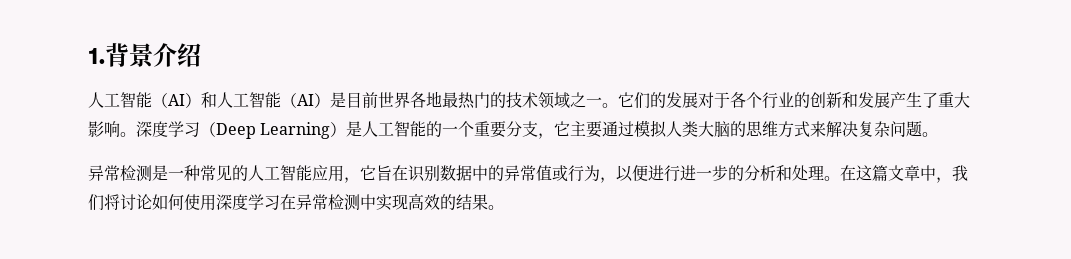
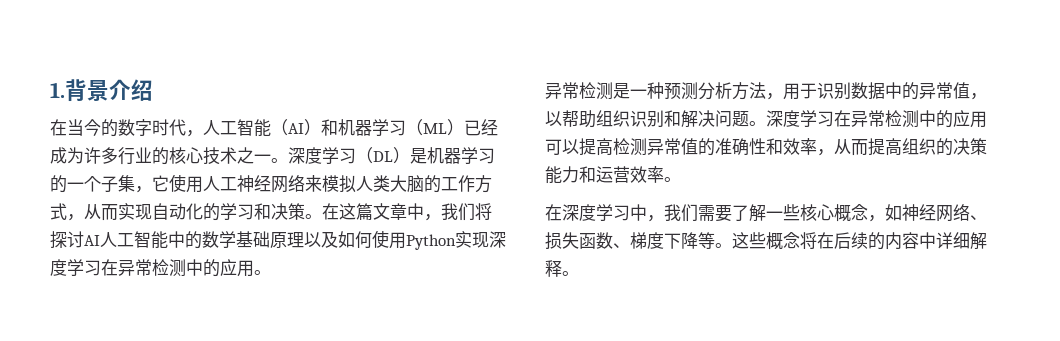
(201, 55) none -> [50,119,203,137] 在当今的数字时代，
[217,91,970,109] [88,120,939,139] [88,165,824,183] 人工智能（AI）是目前世界各地最热门的技术领域之一。它们的发展对于各个行业的创新和发展产生了重大影响。深度学习（Deep Learning）是人工智能的一个重要分支，它主要通过模拟人类大脑的思维方式来解决复杂问题。 // 异常检测是一种常见的人工智能应用，它旨在识别数据中的异常值或行为，以便进行进一步的分析和处理 -> [338,119,498,136] [50,147,495,165] [50,174,492,193] [50,203,305,221] 机器学习（ML）已经成为许多行业的核心技术之一。深度学习（DL）是机器学习的一个子集，它使用人工神经网络来模拟人类大脑的工作方式，从而实现自动化的学习和决策
[120,193,488,211] 讨论如何使用深度学习在异常检测中实现高效的结果 -> [50,230,506,250] [50,259,271,277] [545,82,987,100] [545,110,987,128] [545,138,987,156] [545,166,681,184] [545,204,987,222] [545,232,987,250] [545,260,562,277] 探讨AI人工智能中的数学基础原理以及如何使用Python实现深度学习在异常检测中的应用。 // 异常检测是一种预测分析方法，用于识别数据中的异常值，以帮助组织识别和解决问题。深度学习在异常检测中的应用可以提高检测异常值的准确性和效率，从而提高组织的决策能力和运营效率。 // 在深度学习中，我们需要了解一些核心概念，如神经网络、损失函数、梯度下降等。这些概念将在后续的内容中详细解释

